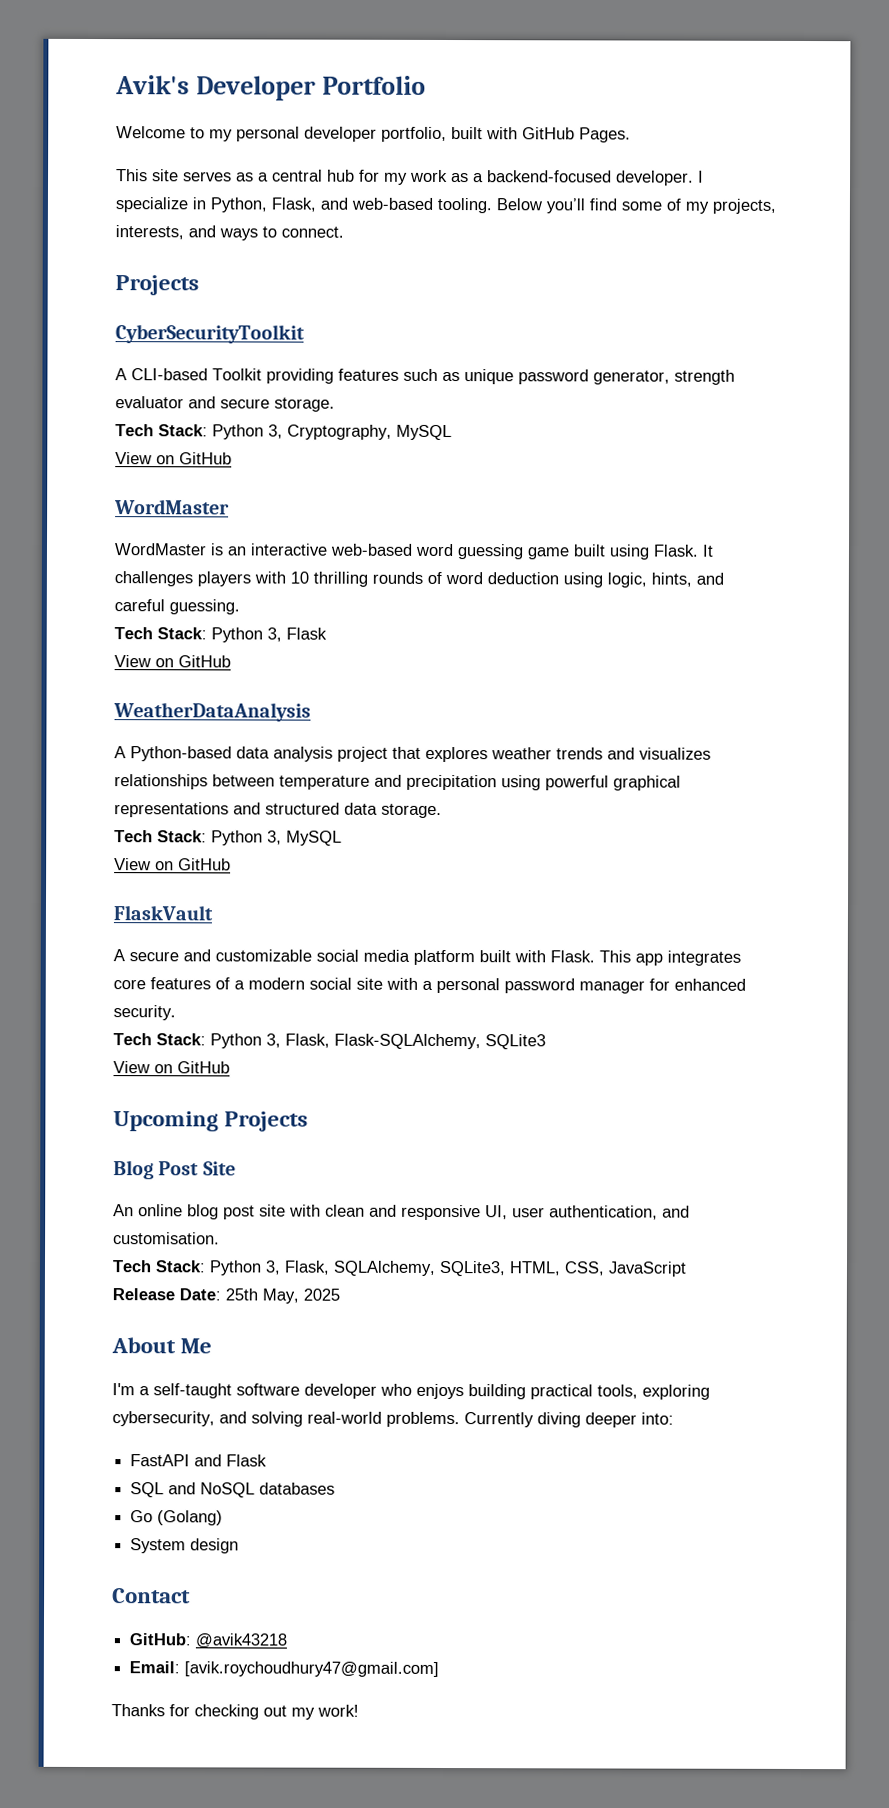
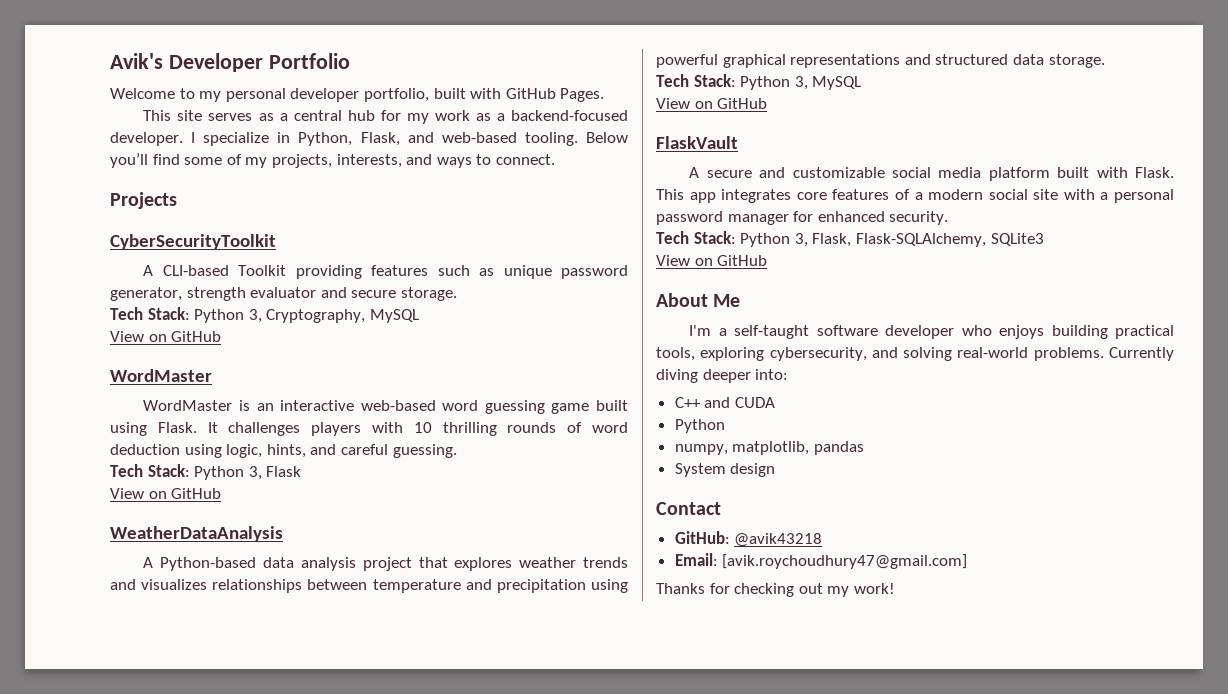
[113,1111,309,1132] [113,1160,236,1180] [113,1204,690,1221] [113,1232,220,1245] [112,1260,687,1277] [112,1288,340,1304] // Upcoming Projects // Blog Post Site // An online blog post site with clean and responsive UI, user authentication, and customisation. // Tech Stack: Python 3, Flask, SQLAlchemy, SQLite3, HTML, CSS, JavaScript // Release Date: 25th May, 2025 -> (768, 260) none
[130,1454,268,1467] [130,1482,336,1498] [130,1510,224,1526] FastAPI and Flask // SQL and NoSQL databases // Go (Golang) -> [674,397,775,408] [674,419,725,433] [674,441,864,455] C++ and CUDA // Python // numpy, matplotlib, pandas

